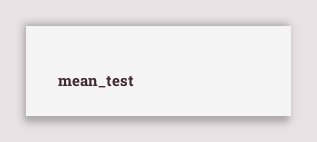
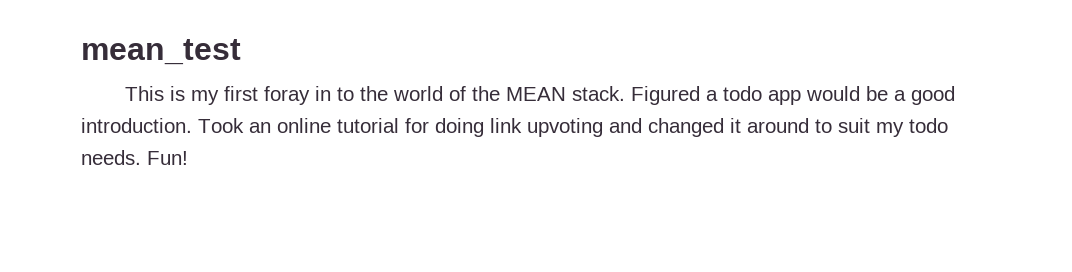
(134, 82) none -> [125,86,956,105] [81,118,948,137] [81,150,188,165] // This is my first foray in to the world of the MEAN stack. Figured a todo app would be a good introduction. Took an online tutorial for doing link upvoting and changed it around to suit my todo needs. Fun!

